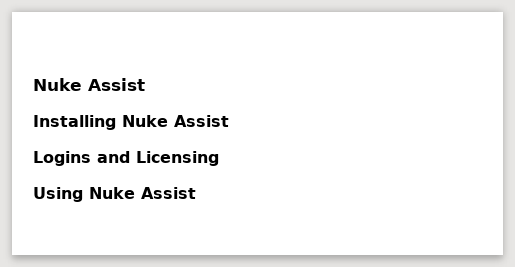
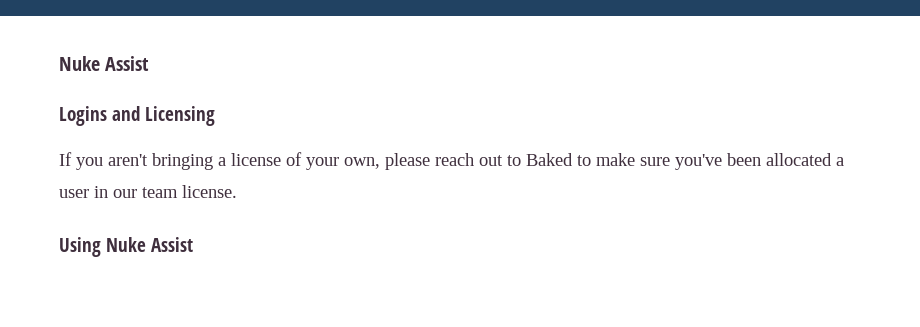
[33,78,145,91] [33,115,229,130] Nuke Assist // Installing Nuke Assist -> [59,56,150,71] Nuke Assist
(219, 158) none -> [59,152,844,170] [59,185,237,198] // If you aren't bringing a license of your own, please reach out to Baked to make sure you've been allocated a user in our team license.

